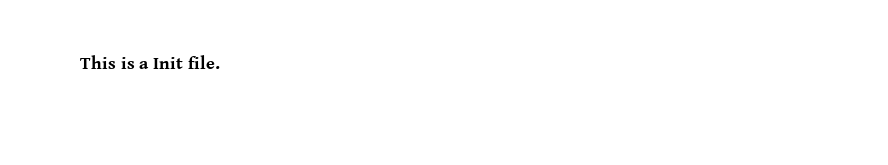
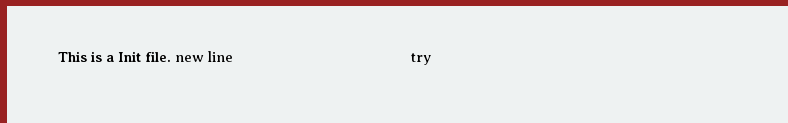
(220, 62) none -> [175,51,233,62] [411,53,431,65] new line // try

